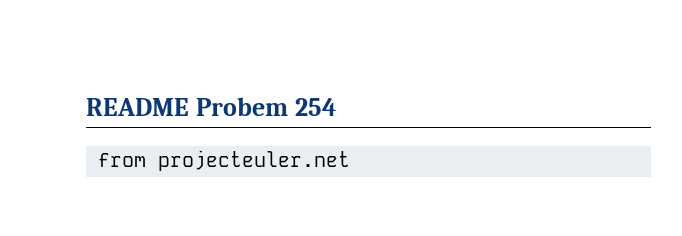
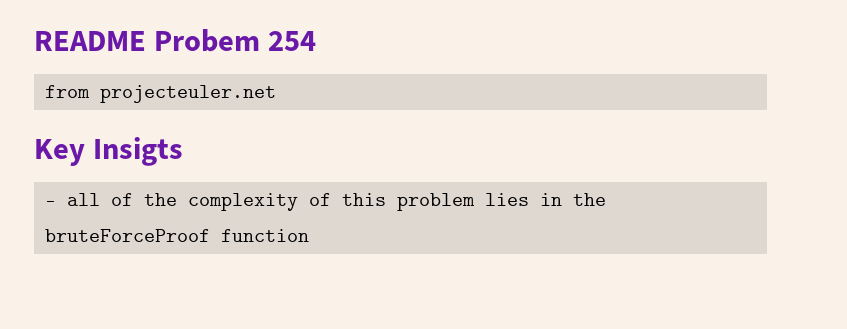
(351, 160) none -> [34,137,184,166] [45,193,607,211] [45,229,310,242] // Key Insigts // - all of the complexity of this problem lies in the bruteForceProof function

